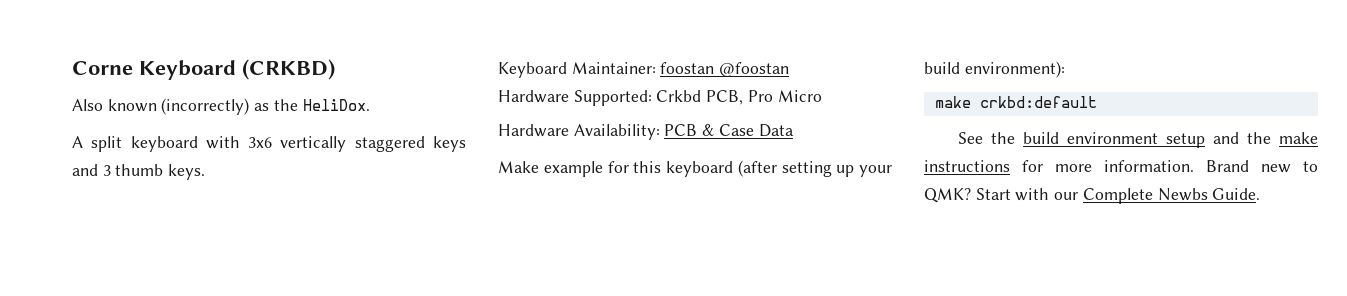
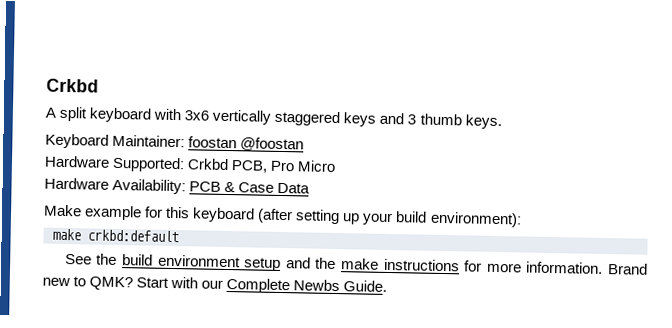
[72,59,335,80] [72,98,370,115] Corne Keyboard (CRKBD) // Also known (incorrectly) as the HeliDox. -> [46,78,99,93] Crkbd

